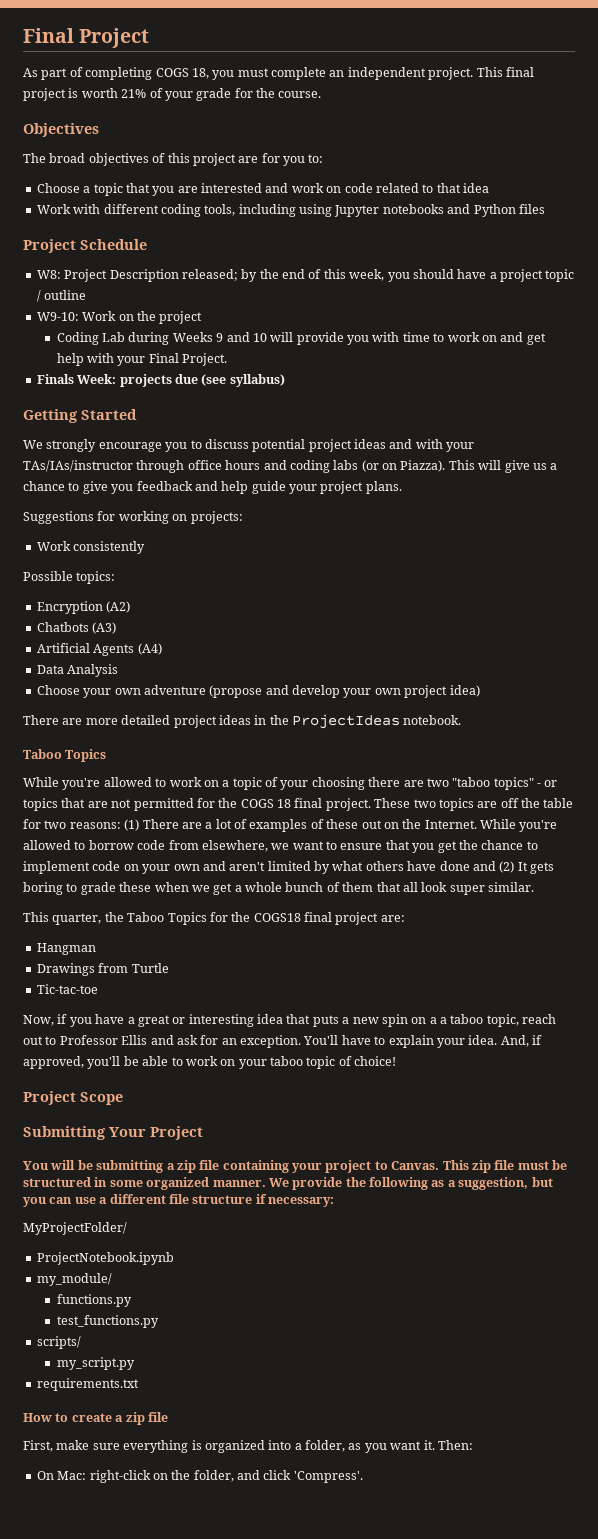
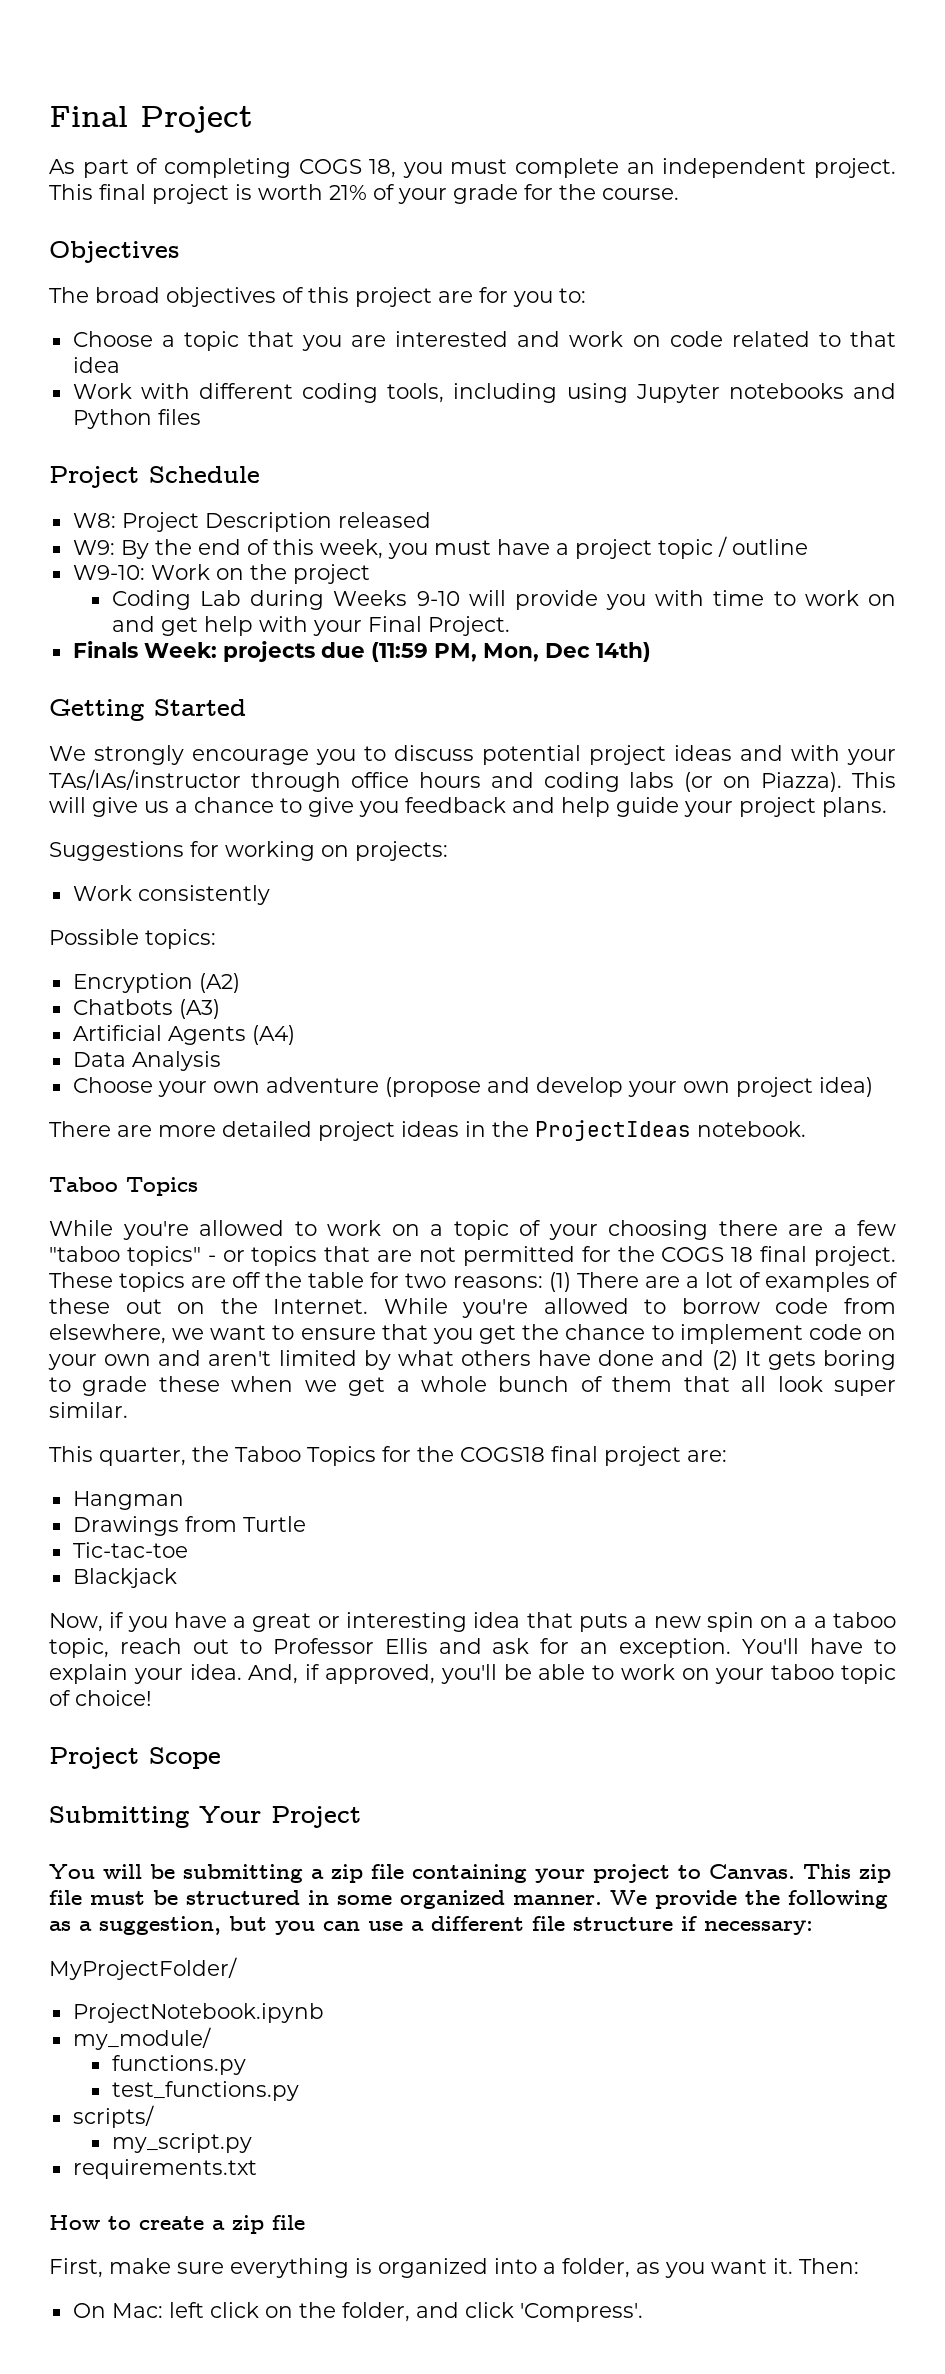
[181,269,258,282] released; by -> [337,512,431,528] [72,540,149,559] released // W9: By
[412,269,454,279] should -> [433,540,491,555] must
[216,332,267,342] 9 and 10 -> [416,591,460,606] 9-10
[201,374,285,387] (see syllabus) -> [370,642,651,662] (11:59 PM, Mon, Dec 14th)
[426,778,449,787] two -> [833,1220,896,1236] a few
[413,799,436,808] two -> (113, 1280) none
(98, 989) none -> [72,1568,177,1588] // Blackjack
[89,1470,151,1483] right-click -> [168,2302,259,2318] left click

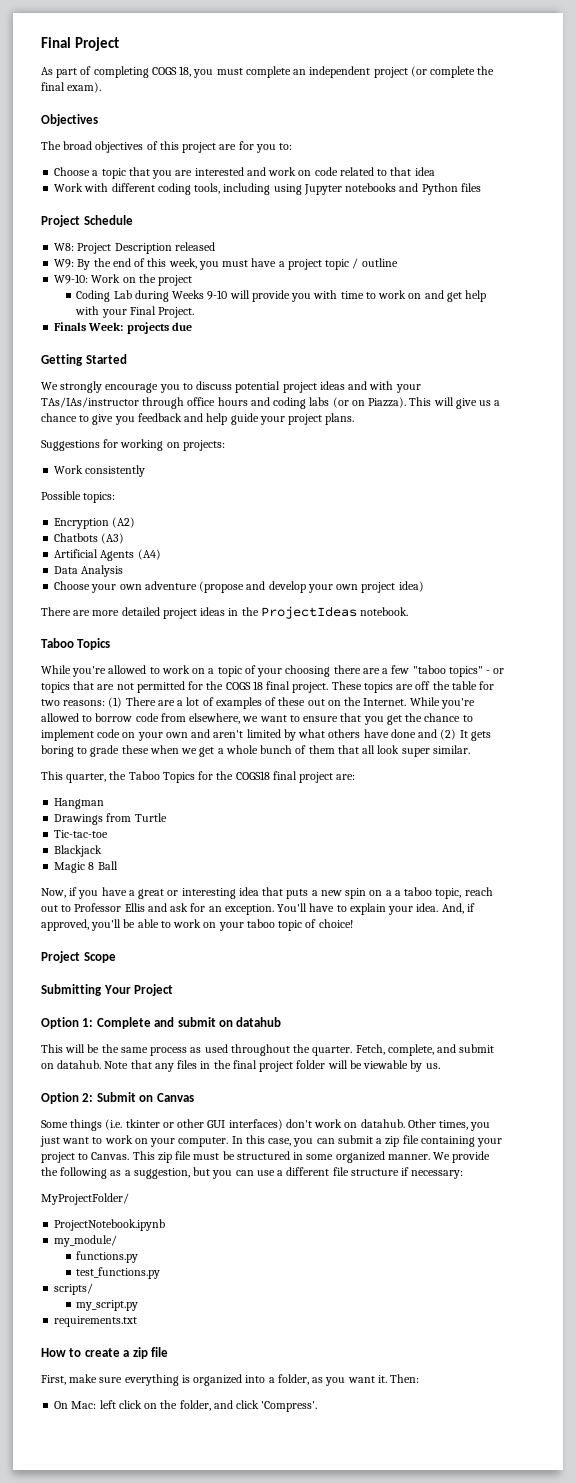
[813,158,896,178] [49,184,679,204] project. This final project is worth 21% of your grade for the course. -> [373,66,495,78] [41,82,102,93] project (or complete the final exam).
[370,642,651,662] (11:59 PM, Mon, Dec 14th) -> (192, 326) none
(177, 1578) none -> [54,861,118,873] // Magic 8 Ball
[49,1864,303,1883] You will be submitting -> [41,1017,282,1029] [41,1044,495,1056] [41,1060,440,1072] [41,1092,194,1104] [41,1119,491,1131] [40,1135,373,1147] Option 1: Complete and submit on datahub // This will be the same process as used throughout the quarter. Fetch, complete, and submit on datahub. Note that any files in the final project folder will be viewable by us. // Option 2: Submit on Canvas // Some things (i.e. tkinter or other GUI interfaces) don't work on datahub. Other times, you just want to work on your computer. In this case, you can submit

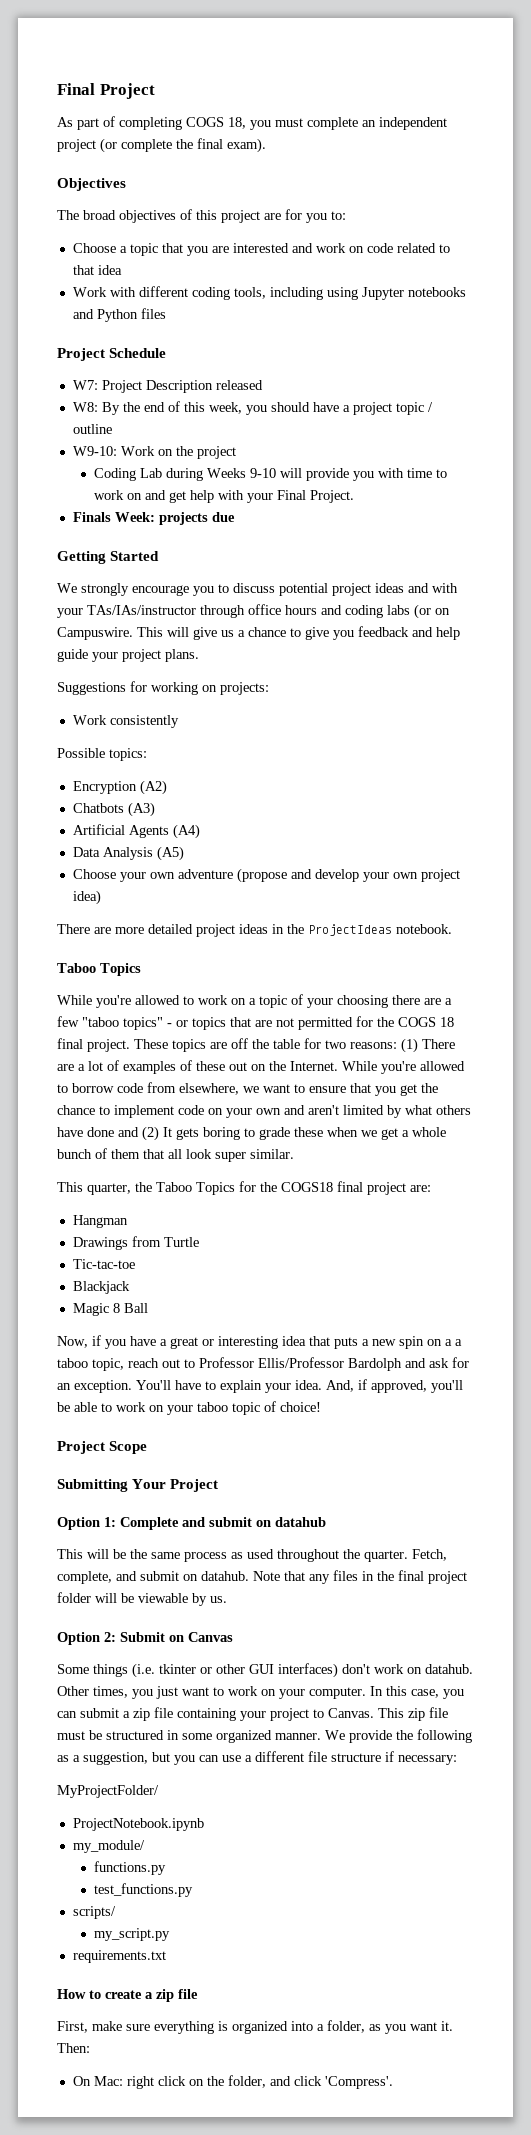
[54,243,75,251] W8: -> [72,380,98,390] W7:
[54,259,75,268] W9: -> [72,402,98,412] W8:
[222,260,249,267] must -> [270,402,310,412] should
[368,397,407,408] Piazza). -> [57,627,133,640] Campuswire.
(124, 571) none -> [156,846,184,861] (A5)
[124,903,145,912] Ellis -> [258,1357,402,1371] Ellis/Professor Bardolph
[99,1400,116,1409] left -> [126,2076,154,2089] right

